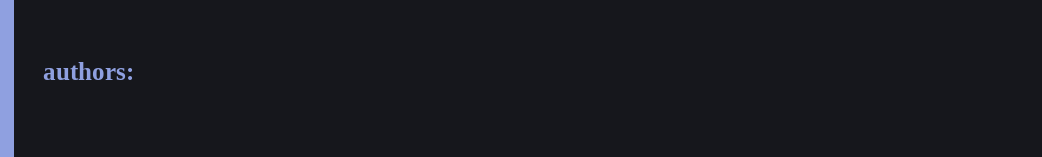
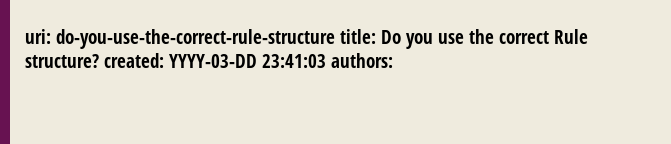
(43, 71) none -> [25,29,588,49] [25,53,326,68] uri: do-you-use-the-correct-rule-structure title: Do you use the correct Rule structure? created: YYYY-03-DD 23:41:03

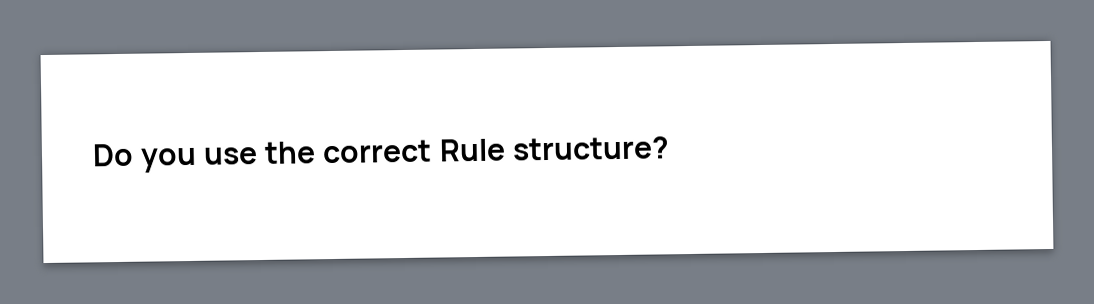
[25,29,376,49] uri: do-you-use-the-correct-rule-structure title: -> (92, 155) none
[104,53,393,68] created: YYYY-03-DD 23:41:03 authors: -> (670, 148) none

